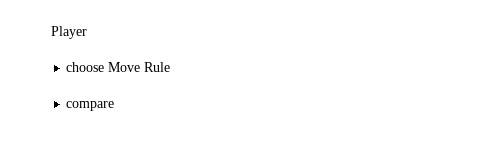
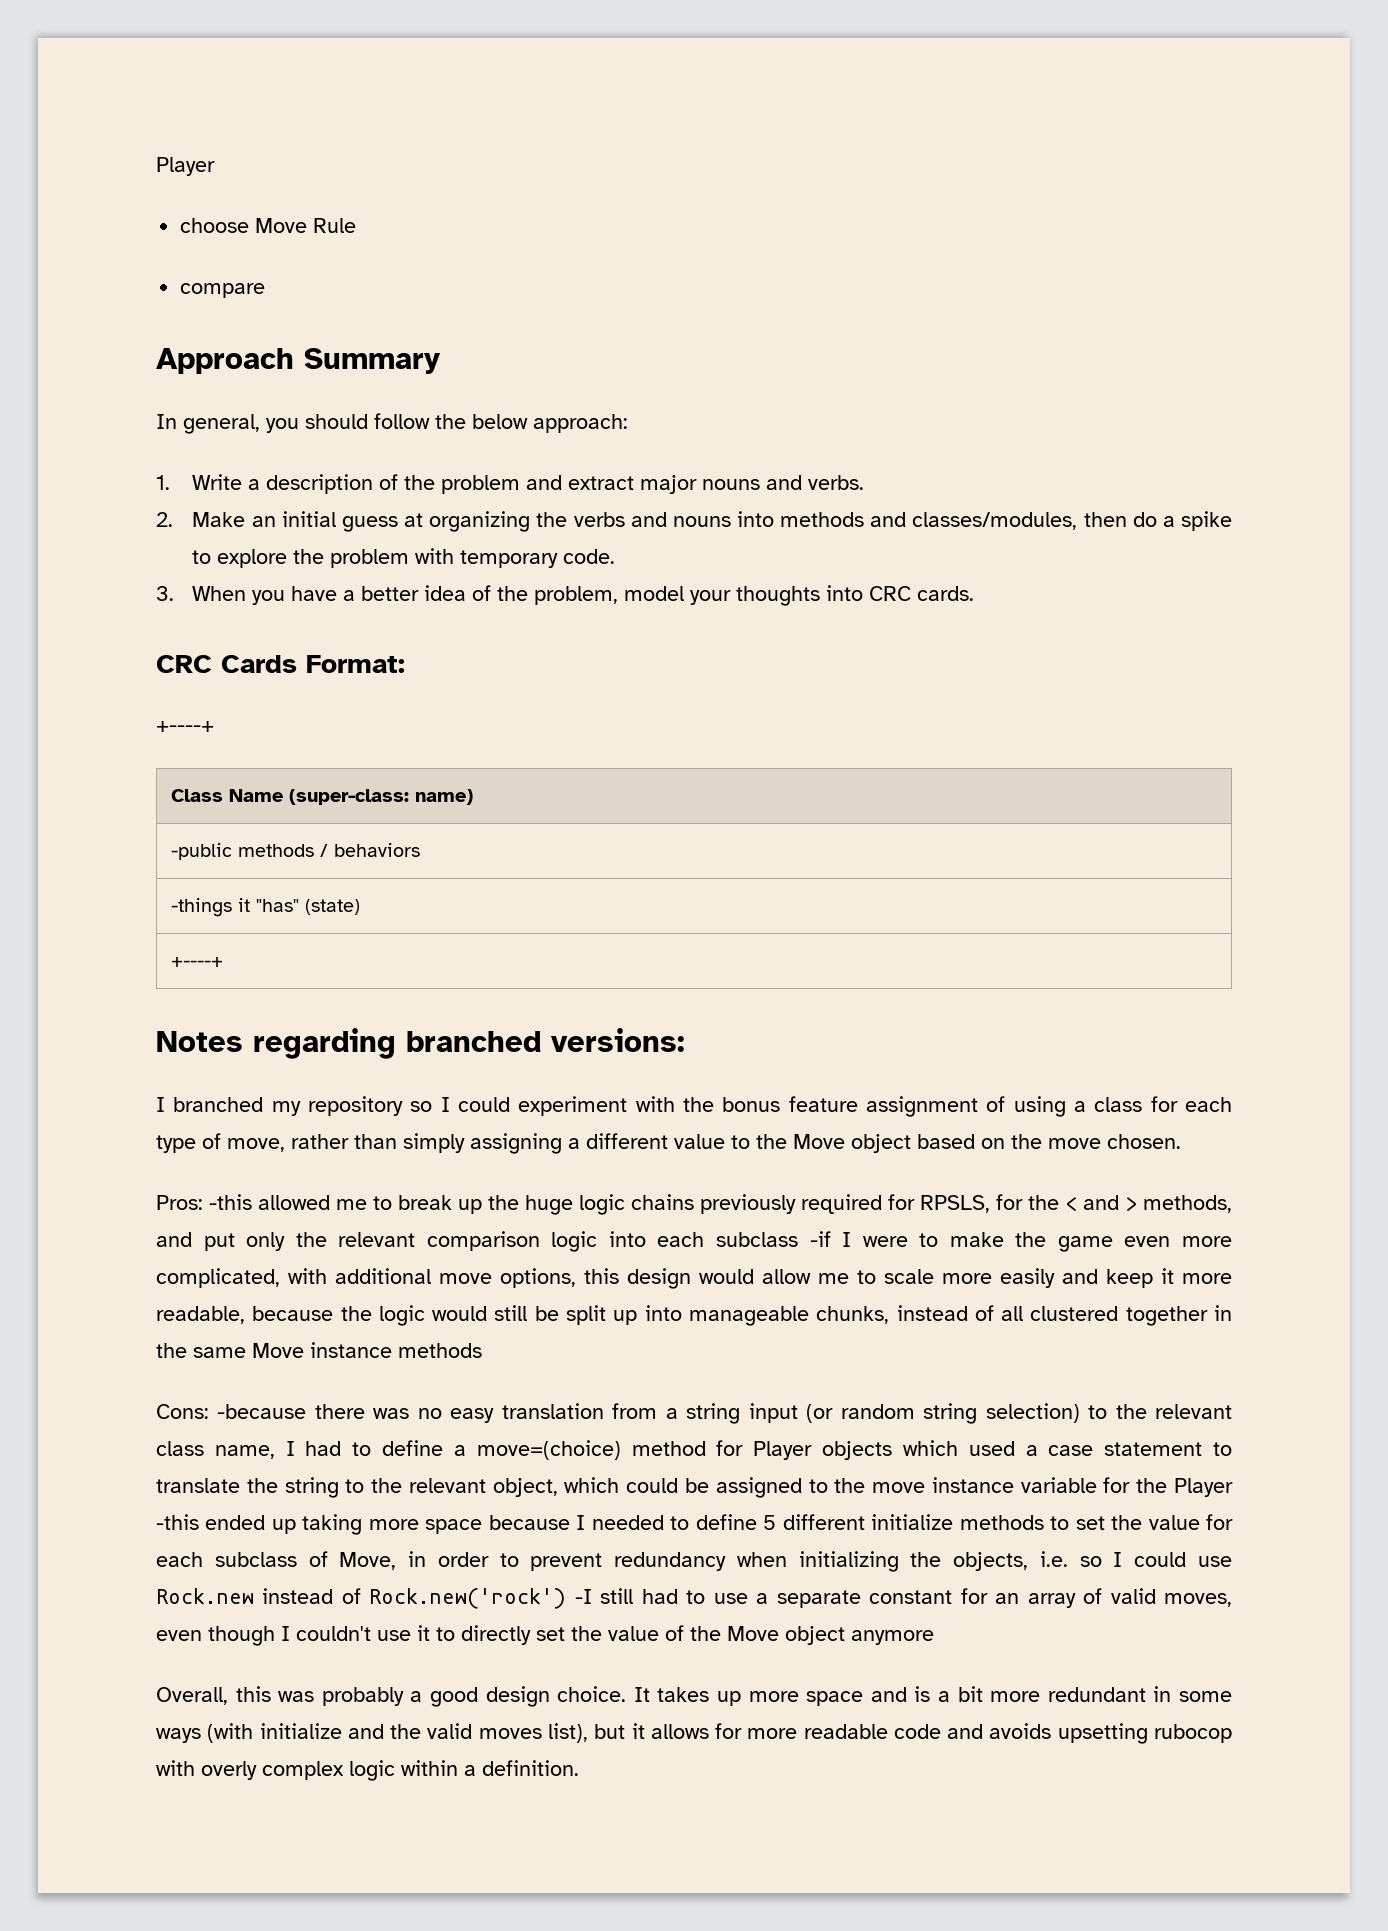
(115, 106) none -> [156,348,441,374] [156,413,628,434] [156,474,865,494] [156,511,1233,532] [192,548,616,568] [156,585,975,606] [156,655,405,673] [156,721,214,732] [171,789,474,805] [171,843,421,860] [171,898,361,917] [171,957,224,967] [156,1028,685,1059] [156,1096,1233,1117] [156,1133,1181,1154] [156,1194,1232,1215] [156,1231,1232,1252] [156,1268,1232,1289] [156,1305,1232,1326] [156,1342,482,1358] [156,1403,1233,1424] [156,1440,1233,1460] [156,1477,1234,1498] [156,1514,1234,1535] [156,1551,1232,1572] [156,1588,1233,1609] [156,1625,934,1646] [156,1686,1233,1707] [156,1723,1233,1744] [156,1760,579,1781] // Approach Summary // In general, you should follow the below approach: // 1. Write a description of the problem and extract major nouns and verbs. // 2. Make an initial guess at organizing the verbs and nouns into methods and classes/modules, then do a spike to explore the problem with temporary code. // 3. When you have a better idea of the problem, model your thoughts into CRC cards. // CRC Cards Format: // +----+ // Class Name (super-class: name) // -public methods / behaviors // -things it "has" (state) // +----+ // Notes regarding branched versions: // I branched my repository so I could experiment with the bonus feature assignment of using a class for each type of move, rather than simply assigning a different value to the Move object based on the move chosen. // Pros: -this allowed me to break up the huge logic chains previously required for RPSLS, for the < and > methods, and put only the relevant comparison logic into each subclass -if I were to make the game even more complicated, with additional move options, this design would allow me to scale more easily and keep it more readable, because the logic would still be split up into manageable chunks, instead of all clustered together in the same Move instance methods // Cons: -because there was no easy translation from a string input (or random string selection) to the relevant class name, I had to define a move=(choice) method for Player objects which used a case statement to translate the string to the relevant object, which could be assigned to the move instance variable for the Player -this ended up taking more space because I needed to define 5 different initialize methods to set the value for each subclass of Move, in order to prevent redundancy when initializing the objects, i.e. so I could use Rock.new instead of Rock.new('rock') -I still had to use a separate constant for an array of valid moves, even though I couldn't use it to directly set the value of the Move object anymore // Overall, this was probably a good design choice. It takes up more space and is a bit more redundant in some ways (with initialize and the valid moves list), but it allows for more readable code and avoids upsetting rubocop with overly complex logic within a definition.

